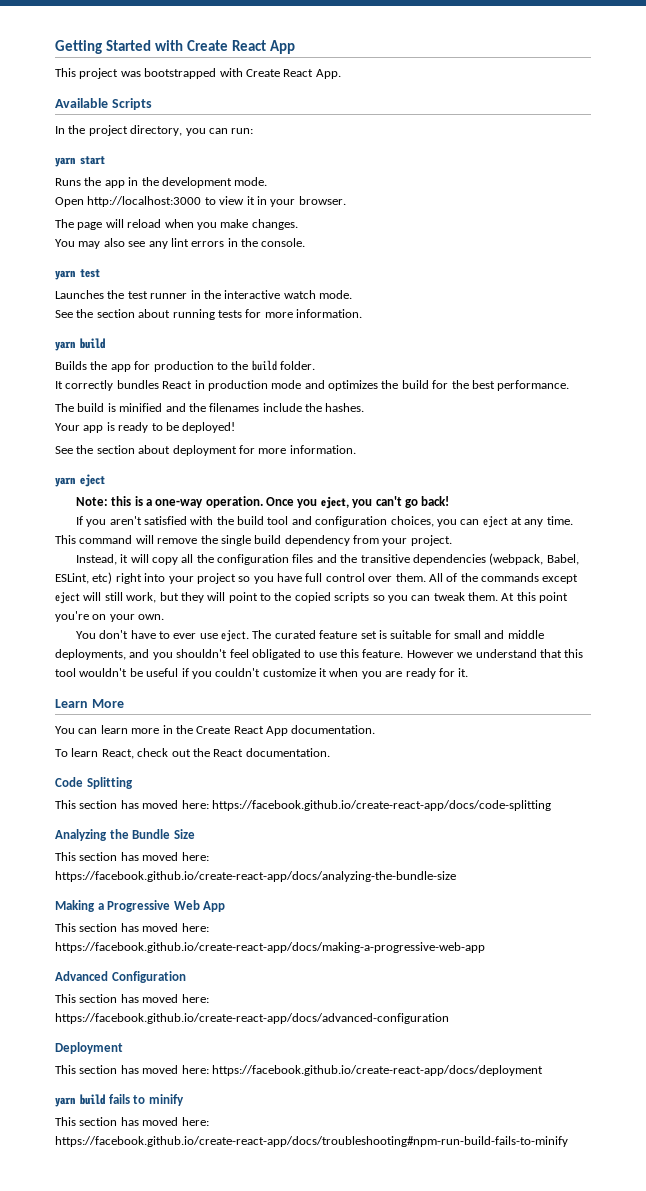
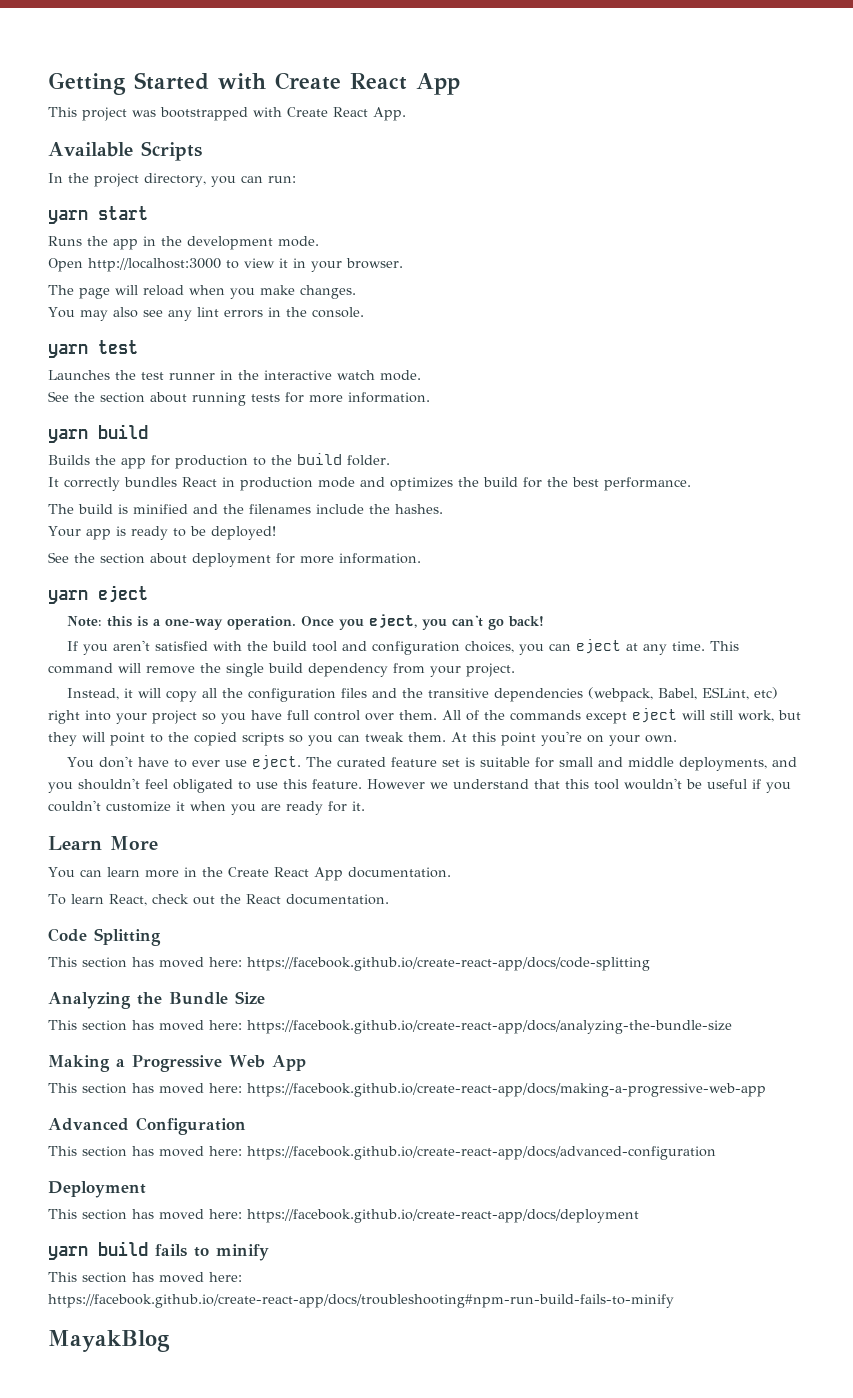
(568, 1141) none -> [48,1330,170,1352] // MayakBlog

